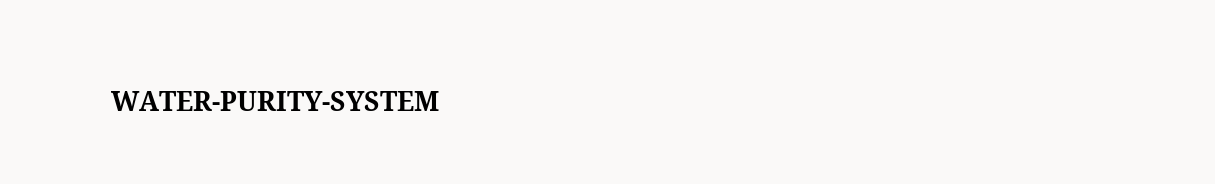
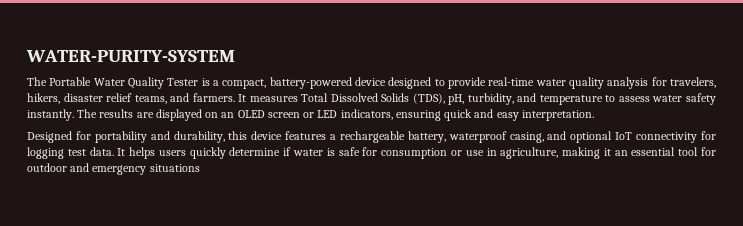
(439, 101) none -> [27,77,717,89] [27,93,716,105] [27,109,594,121] [27,131,716,143] [27,147,716,159] [27,163,200,175] // The Portable Water Quality Tester is a compact, battery-powered device designed to provide real-time water quality analysis for travelers, hikers, disaster relief teams, and farmers. It measures Total Dissolved Solids (TDS), pH, turbidity, and temperature to assess water safety instantly. The results are displayed on an OLED screen or LED indicators, ensuring quick and easy interpretation. // Designed for portability and durability, this device features a rechargeable battery, waterproof casing, and optional IoT connectivity for logging test data. It helps users quickly determine if water is safe for consumption or use in agriculture, making it an essential tool for outdoor and emergency situations

